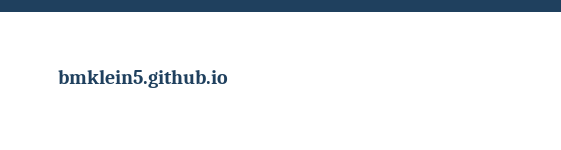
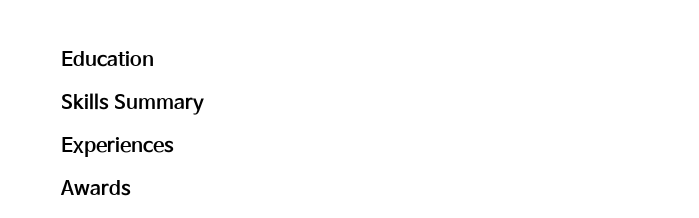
[58,69,228,88] bmklein5.github.io -> [61,51,154,67] [61,93,205,115] [61,137,174,157] [60,180,131,196] Education // Skills Summary // Experiences // Awards

